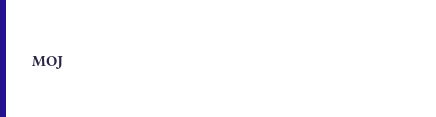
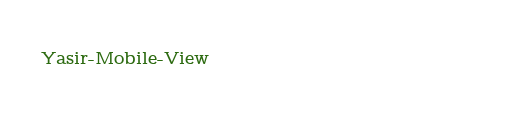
[32,56,63,69] MOJ -> [41,52,209,64] Yasir-Mobile-View

